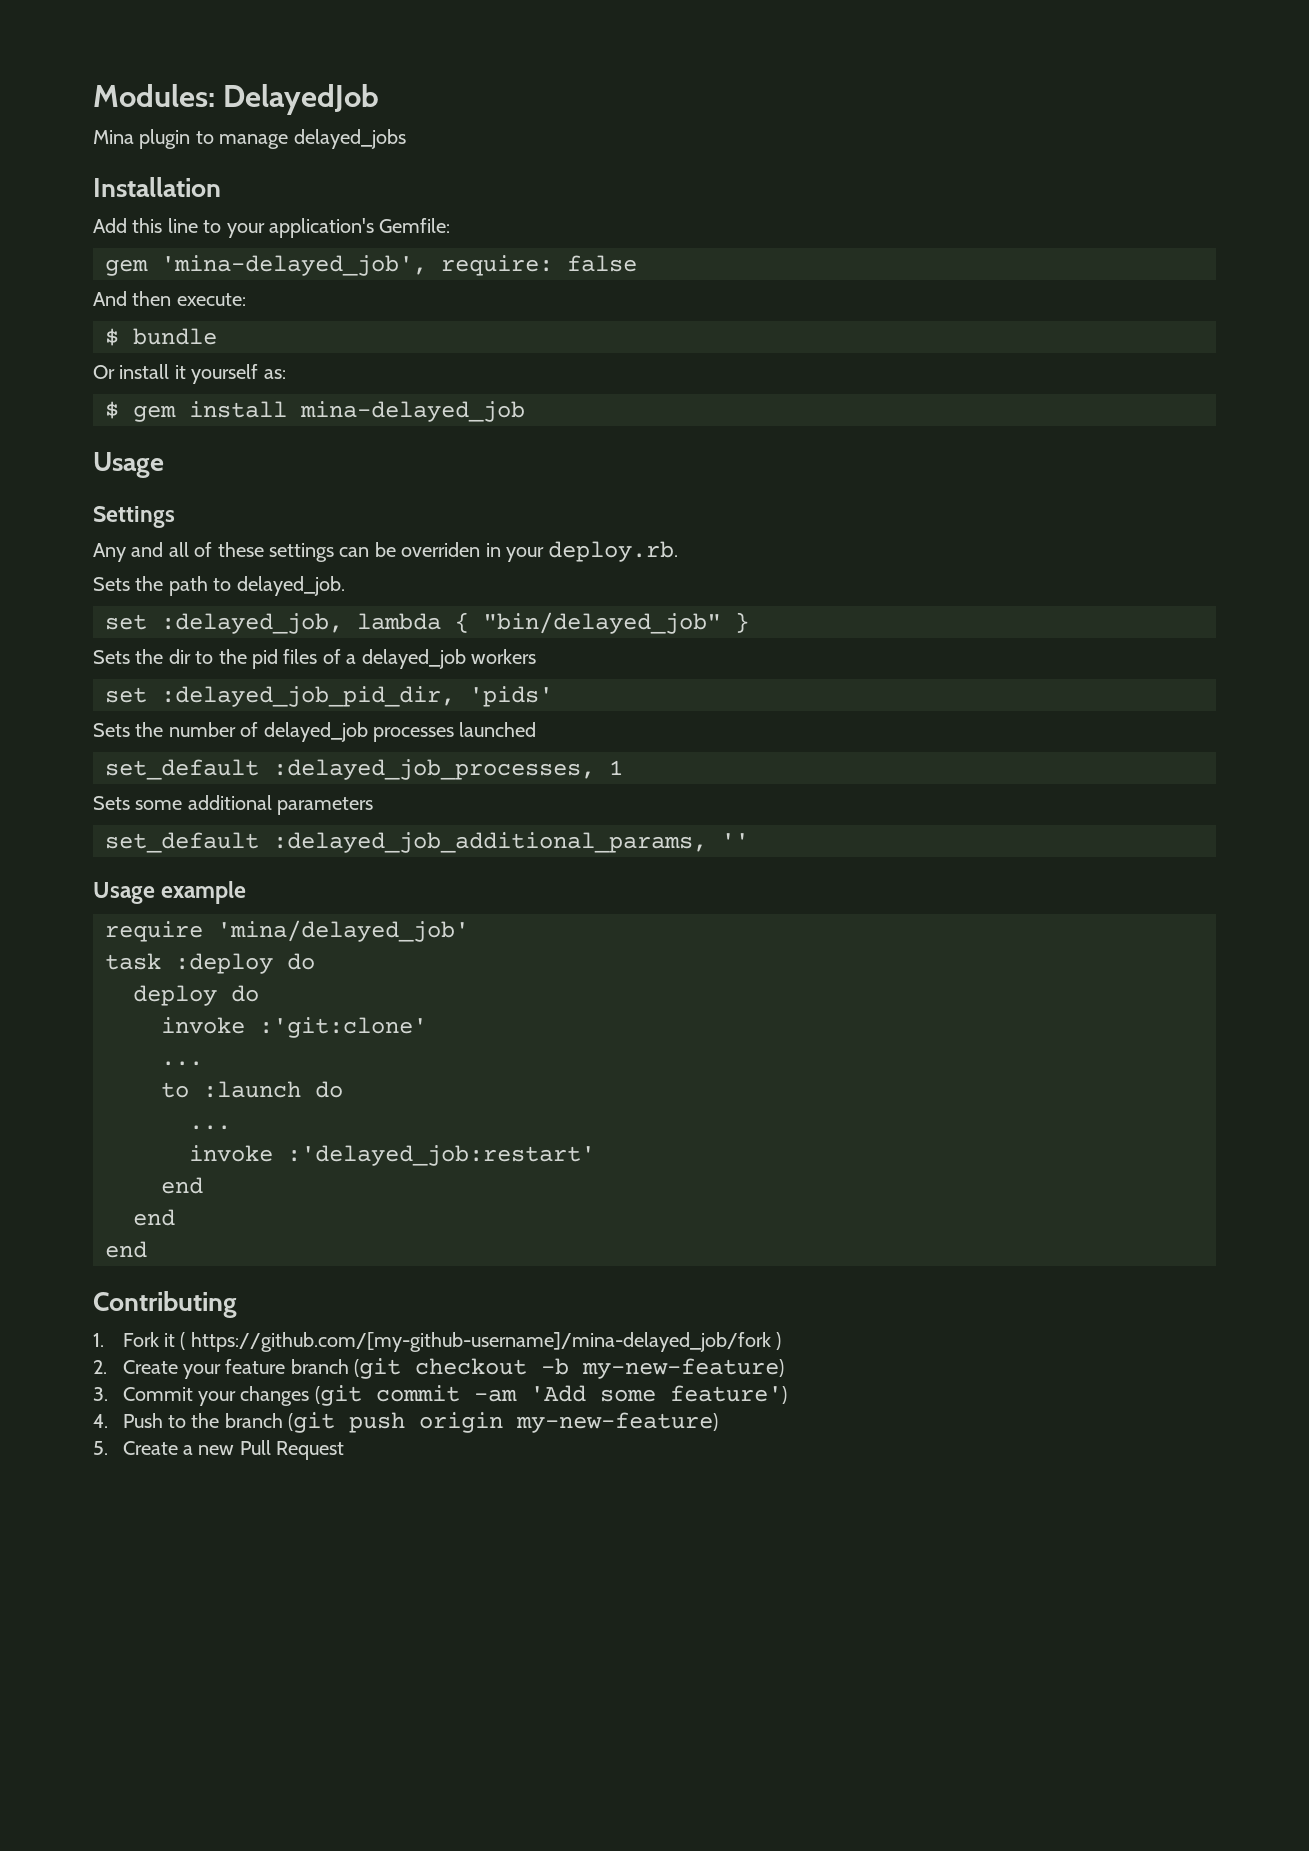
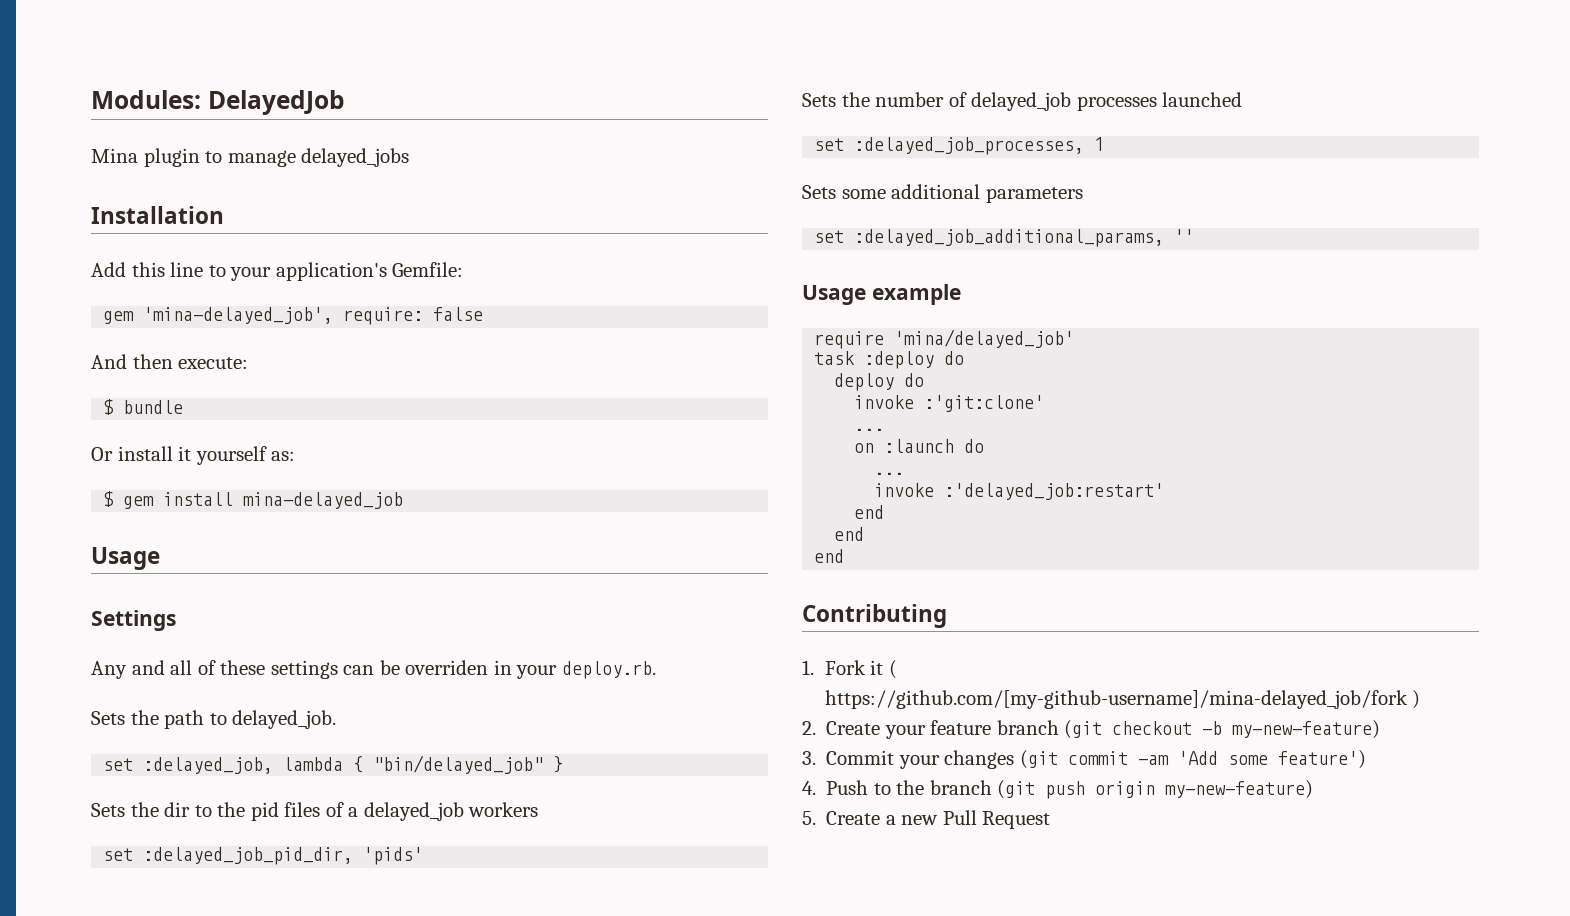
[105,759,259,780] set_default -> [814,138,845,151] set
[105,832,259,853] set_default -> [814,230,845,243] set
[161,1082,189,1098] to -> [854,443,875,453] on

